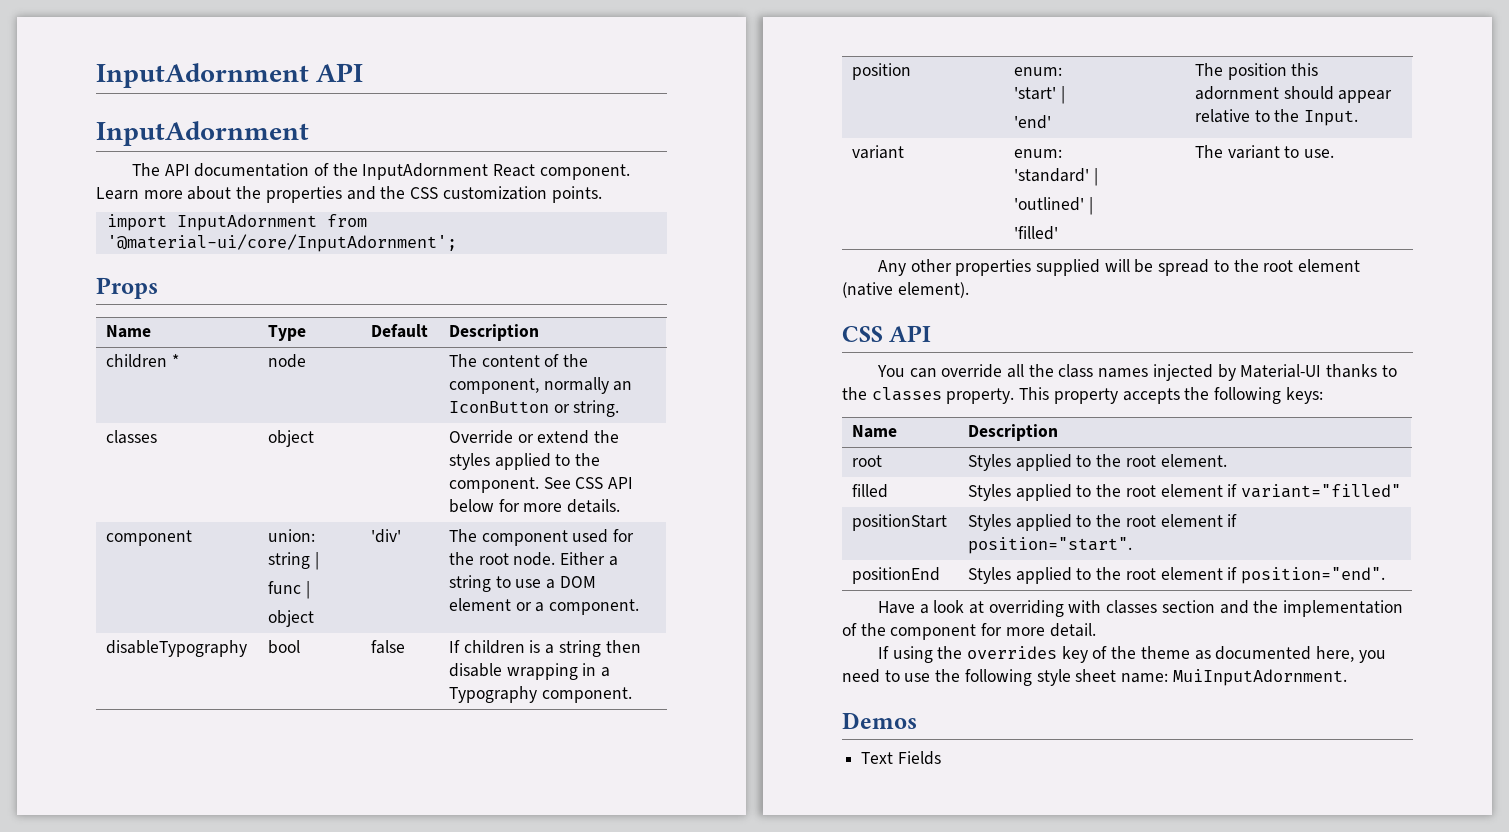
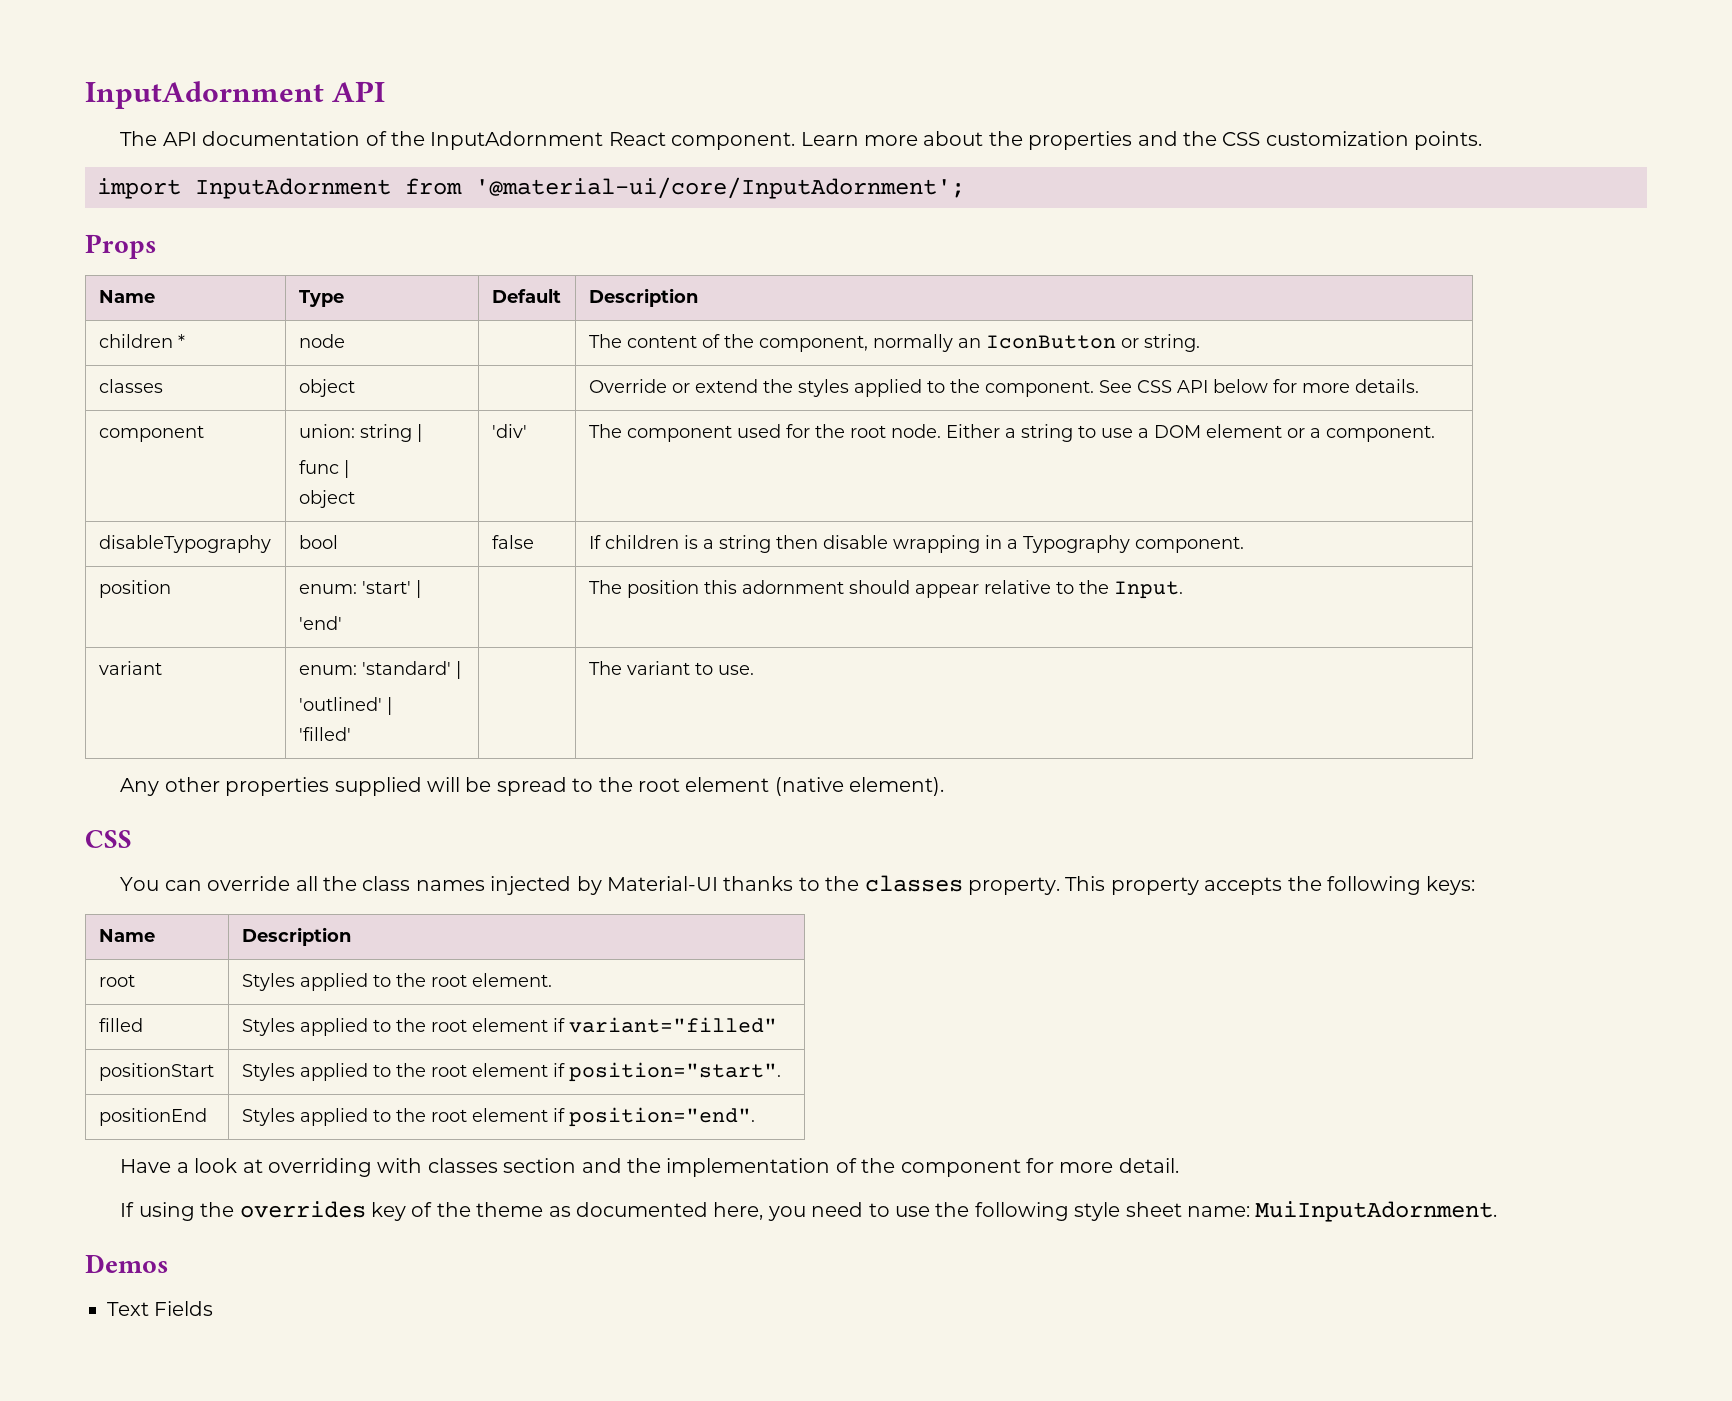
[96,121,309,146] // InputAdornment -> (386, 91) none
[889,325,932,342] API -> (132, 839) none

